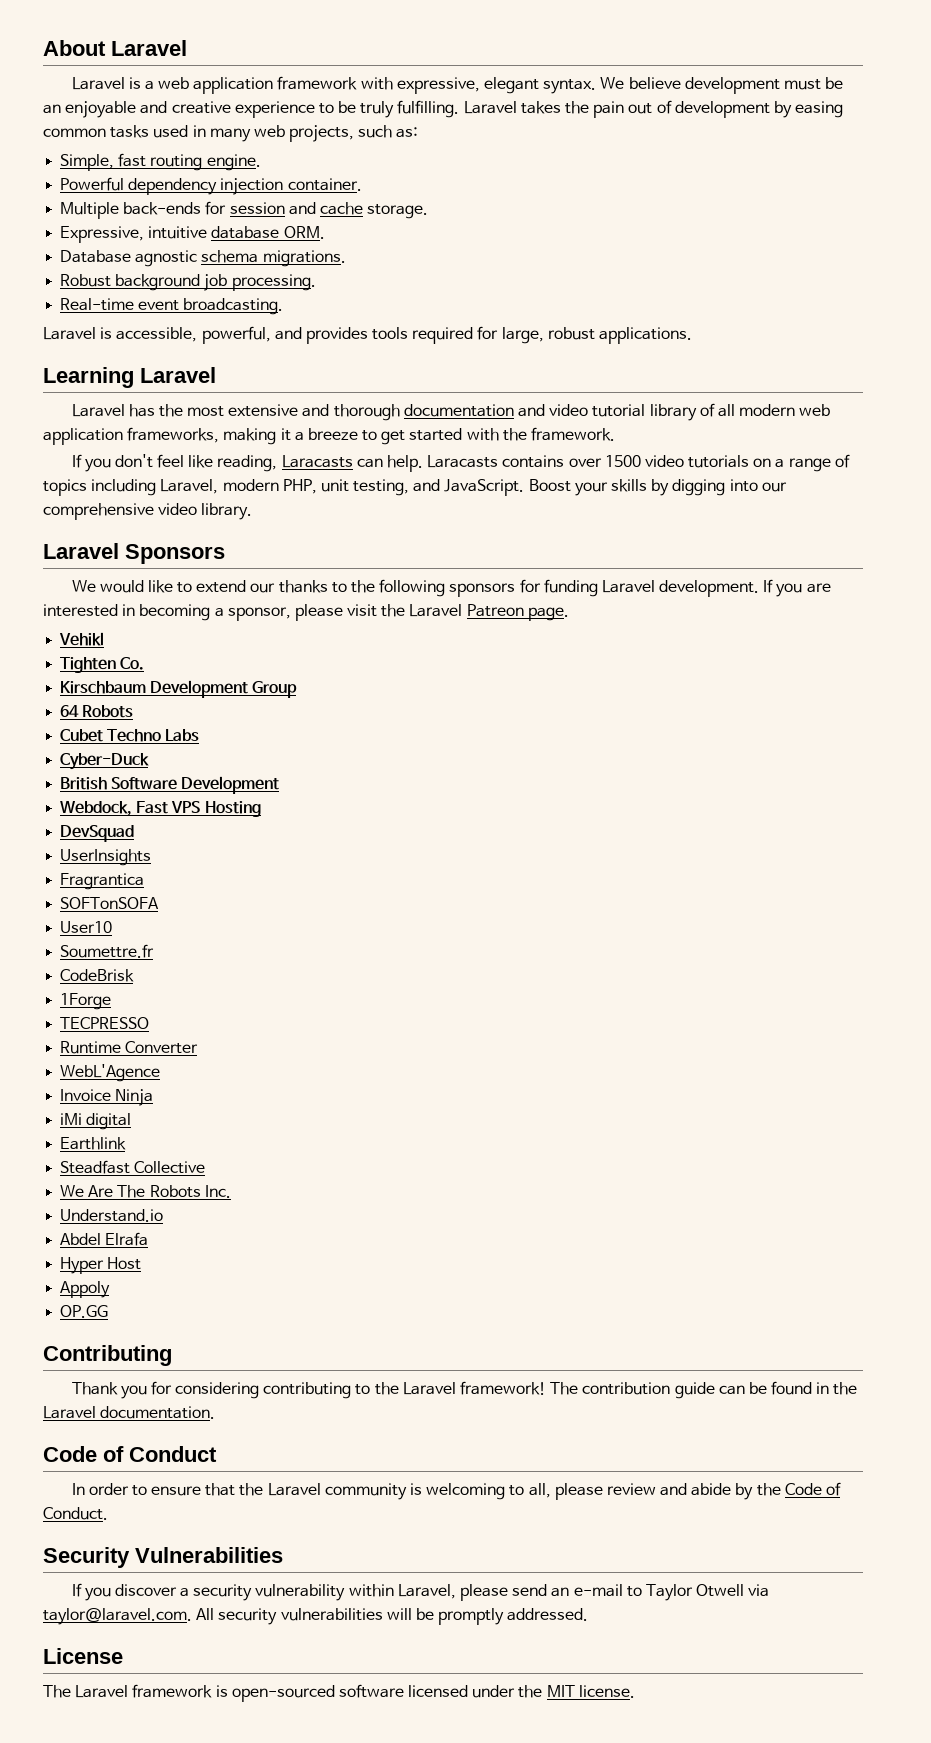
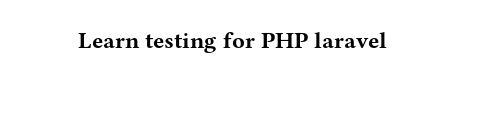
[43,40,187,56] [71,76,844,94] [43,100,844,118] [43,125,419,142] [60,153,261,171] [60,177,362,195] [60,201,429,219] [60,226,325,243] [60,250,346,267] [60,274,316,291] [60,298,284,315] [43,326,693,344] [43,367,216,388] [71,403,831,421] [43,427,616,445] [71,454,850,472] [43,479,787,496] [43,503,253,520] [43,543,225,564] [71,579,831,597] [43,604,569,621] [59,632,105,646] [60,657,145,673] [60,680,298,698] [60,705,134,718] [60,729,200,742] [60,753,150,770] [60,776,280,794] [60,801,261,817] [60,825,135,842] [60,849,152,866] [60,873,145,890] [60,897,160,909] [60,921,113,933] [60,944,155,958] [60,969,135,982] [60,993,112,1010] [60,1017,150,1029] [60,1041,199,1054] [60,1064,161,1082] [60,1089,154,1106] [60,1113,132,1130] [60,1137,127,1150] [60,1160,206,1174] [60,1185,231,1198] [60,1209,164,1222] [60,1232,149,1246] [60,1257,142,1274] [60,1281,111,1298] [60,1305,109,1318] [43,1345,172,1366] [71,1381,858,1399] [43,1406,216,1419] [43,1446,217,1462] [71,1482,842,1500] [43,1507,108,1520] [43,1547,283,1568] [71,1583,770,1601] [43,1608,589,1625] [43,1648,123,1664] [43,1684,635,1702] About Laravel // Laravel is a web application framework with expressive, elegant syntax. We believe development must be an enjoyable and creative experience to be truly fulfilling. Laravel takes the pain out of development by easing common tasks used in many web projects, such as: // Simple, fast routing engine. // Powerful dependency injection container. // Multiple back-ends for session and cache storage. // Expressive, intuitive database ORM. // Database agnostic schema migrations. // Robust background job processing. // Real-time event broadcasting. // Laravel is accessible, powerful, and provides tools required for large, robust applications. // Learning Laravel // Laravel has the most extensive and thorough documentation and video tutorial library of all modern web application frameworks, making it a breeze to get started with the framework. // If you don't feel like reading, Laracasts can help. Laracasts contains over 1500 video tutorials on a range of topics including Laravel, modern PHP, unit testing, and JavaScript. Boost your skills by digging into our comprehensive video library. // Laravel Sponsors // We would like to extend our thanks to the following sponsors for funding Laravel development. If you are interested in becoming a sponsor, please visit the Laravel Patreon page. // Vehikl // Tighten Co. // Kirschbaum Development Group // 64 Robots // Cubet Techno Labs // Cyber-Duck // British Software Development // Webdock, Fast VPS Hosting // DevSquad // UserInsights // Fragrantica // SOFTonSOFA // User10 // Soumettre.fr // CodeBrisk // 1Forge // TECPRESSO // Runtime Converter // WebL'Agence // Invoice Ninja // iMi digital // Earthlink // Steadfast Collective // We Are The Robots Inc. // Understand.io // Abdel Elrafa // Hyper Host // Appoly // OP.GG // Contributing // Thank you for considering contributing to the Laravel framework! The contribution guide can be found in the Laravel documentation. // Code of Conduct // In order to ensure that the Laravel community is welcoming to all, please review and abide by the Code of Conduct. // Security Vulnerabilities // If you discover a security vulnerability within Laravel, please send an e-mail to Taylor Otwell via taylor@laravel.com. All security vulnerabilities will be promptly addressed. // License // The Laravel framework is open-sourced software licensed under the MIT license. -> [78,32,388,53] Learn testing for PHP laravel

